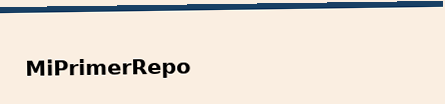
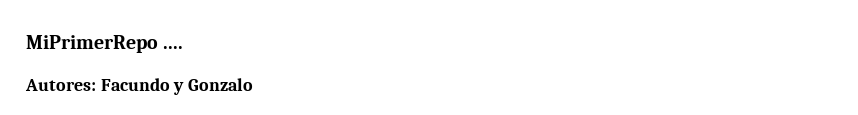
(191, 68) none -> [163,46,184,49] [25,78,254,95] .... // Autores: Facundo y Gonzalo

